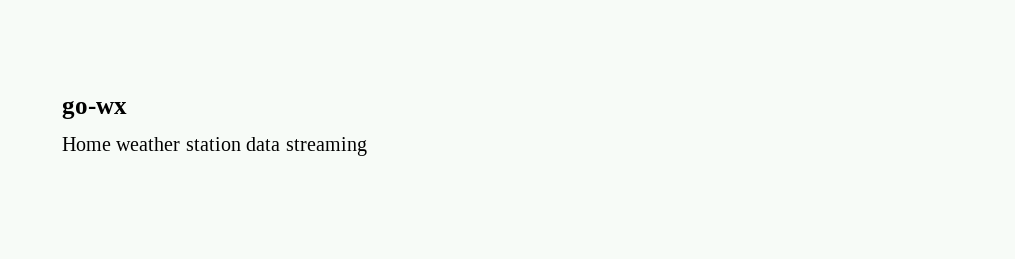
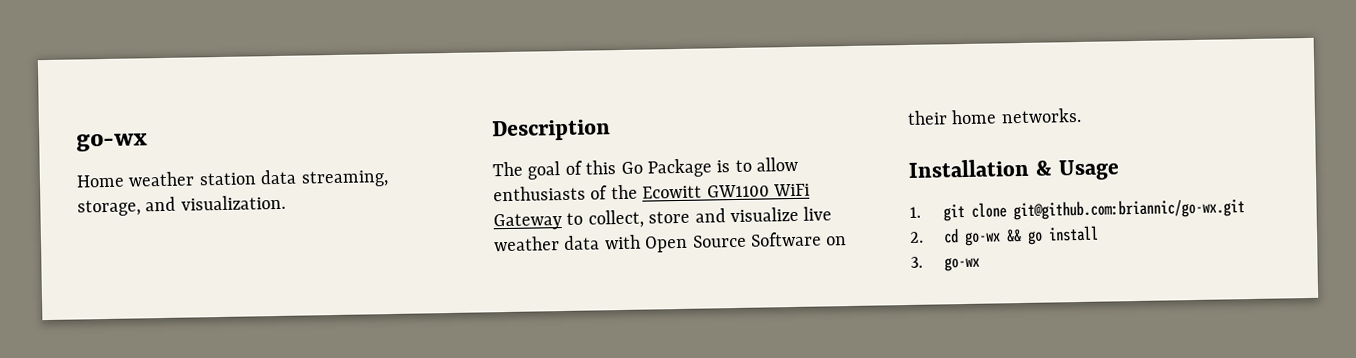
[285,137,367,156] streaming -> [300,170,389,188] [77,194,286,217] [491,119,611,142] [492,156,799,180] [493,183,810,202] [493,206,833,231] [493,231,848,253] [907,107,1082,125] [908,158,1120,181] [909,198,1246,222] [909,225,1100,246] [910,256,981,272] streaming, storage, and visualization. // Description // The goal of this Go Package is to allow enthusiasts of the Ecowitt GW1100 WiFi Gateway to collect, store and visualize live weather data with Open Source Software on their home networks. // Installation & Usage // 1. git clone git@github.com:briannic/go-wx.git // 2. cd go-wx && go install // 3. go-wx

